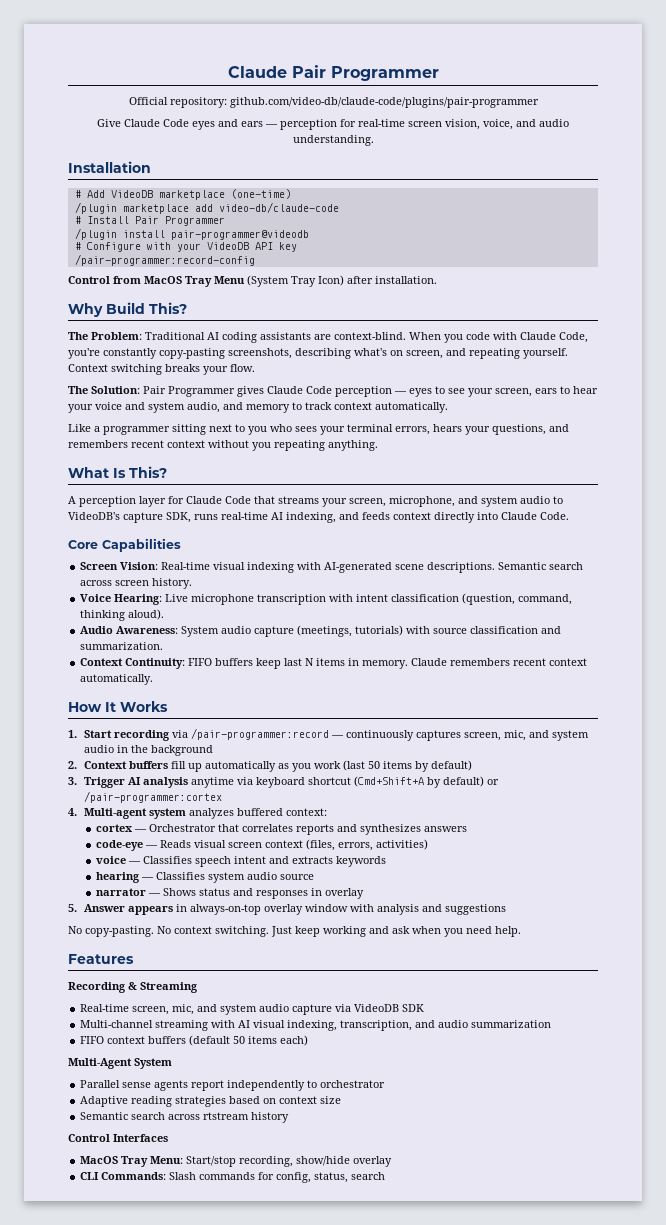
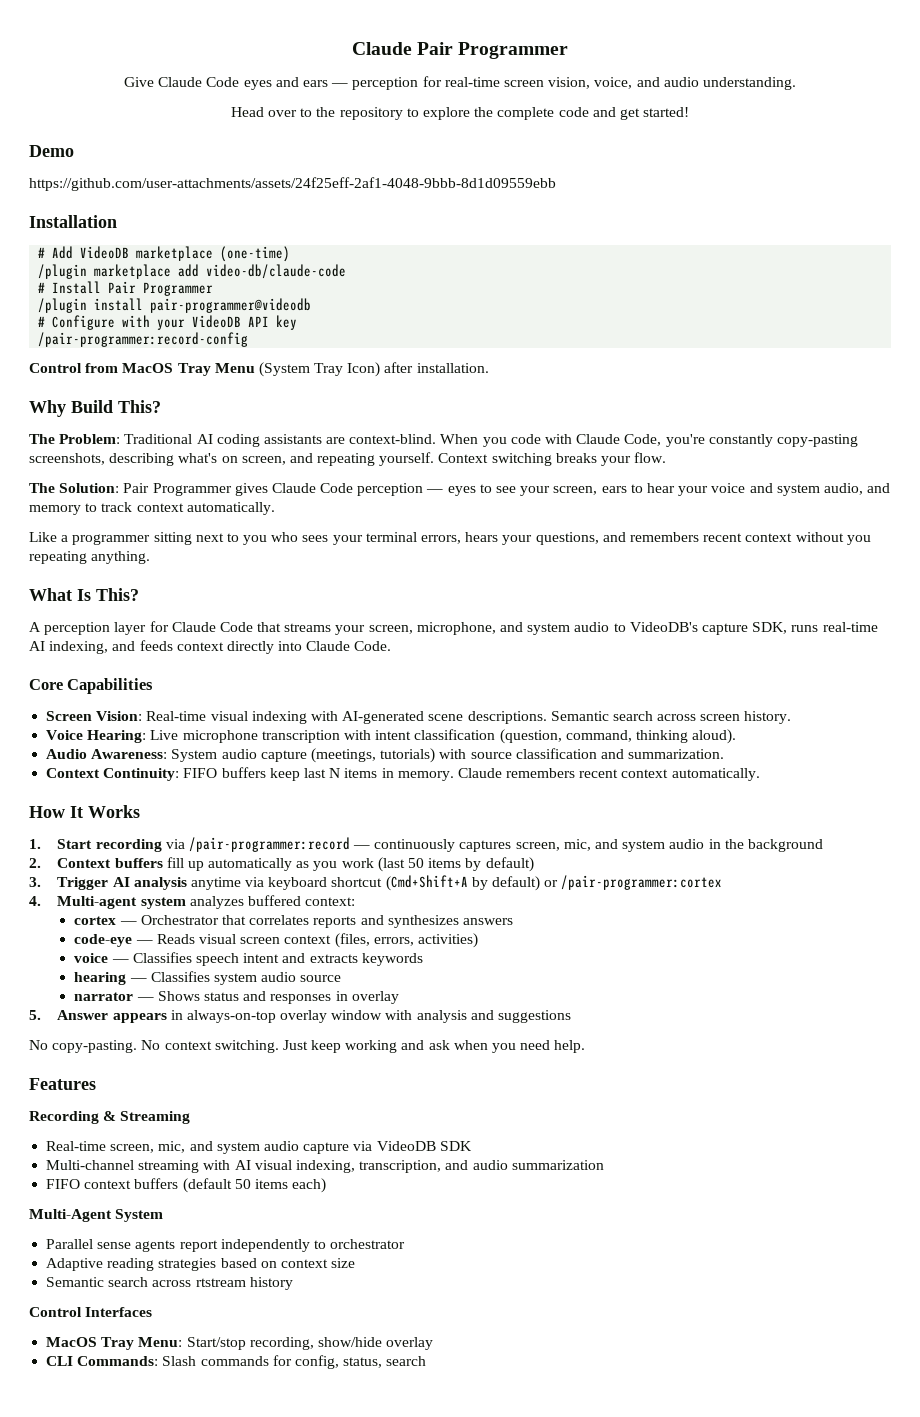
[128,97,539,108] // Official repository: github.com/video-db/claude-code/plugins/pair-programmer -> (569, 50) none
(374, 140) none -> [230,107,690,120] [29,145,74,157] [29,177,556,191] // Head over to the repository to explore the complete code and get started! // Demo // https://github.com/user-attachments/assets/24f25eff-2af1-4048-9bbb-8d1d09559ebb

